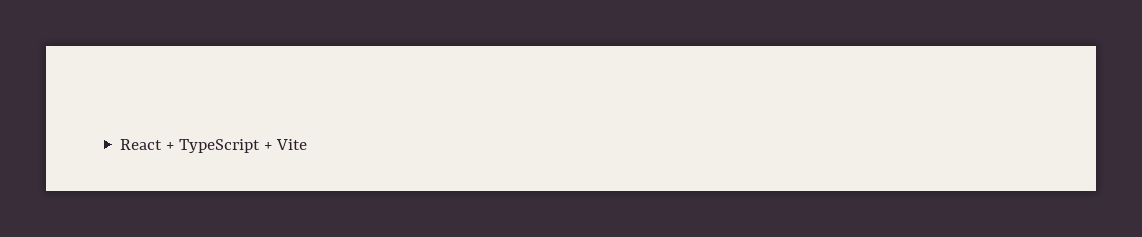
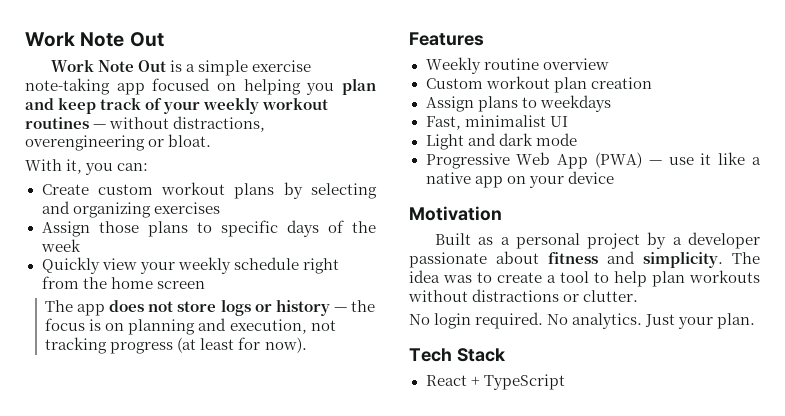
(120, 144) none -> [25,32,164,47] [50,59,312,76] [25,78,376,95] [25,97,329,114] [25,116,266,132] [25,134,212,151] [25,159,149,175] [41,182,377,199] [41,201,220,218] [41,220,376,237] [40,239,81,252] [41,257,339,274] [41,276,205,289] [45,299,375,316] [45,318,336,335] [45,337,307,354] [409,32,484,46] [425,57,609,74] [425,76,652,93] [425,95,611,112] [425,115,568,130] [425,133,577,150] [425,152,761,169] [425,171,614,188] [409,206,502,221] [434,232,760,249] [409,251,760,268] [409,270,760,287] [408,289,639,302] [409,312,756,329] [409,348,506,362] Work Note Out // Work Note Out is a simple exercise note-taking app focused on helping you plan and keep track of your weekly workout routines — without distractions, overengineering or bloat. // With it, you can: // Create custom workout plans by selecting and organizing exercises // Assign those plans to specific days of the week // Quickly view your weekly schedule right from the home screen // The app does not store logs or history — the focus is on planning and execution, not tracking progress (at least for now). // Features // Weekly routine overview // Custom workout plan creation // Assign plans to weekdays // Fast, minimalist UI // Light and dark mode // Progressive Web App (PWA) — use it like a native app on your device // Motivation // Built as a personal project by a developer passionate about fitness and simplicity. The idea was to create a tool to help plan workouts without distractions or clutter. // No login required. No analytics. Just your plan. // Tech Stack //
[264,139,308,150] + Vite -> (565, 382) none

